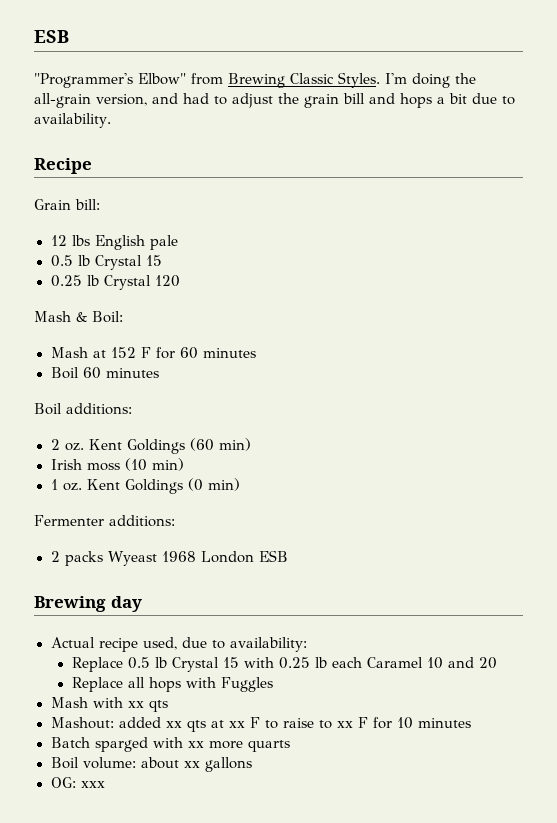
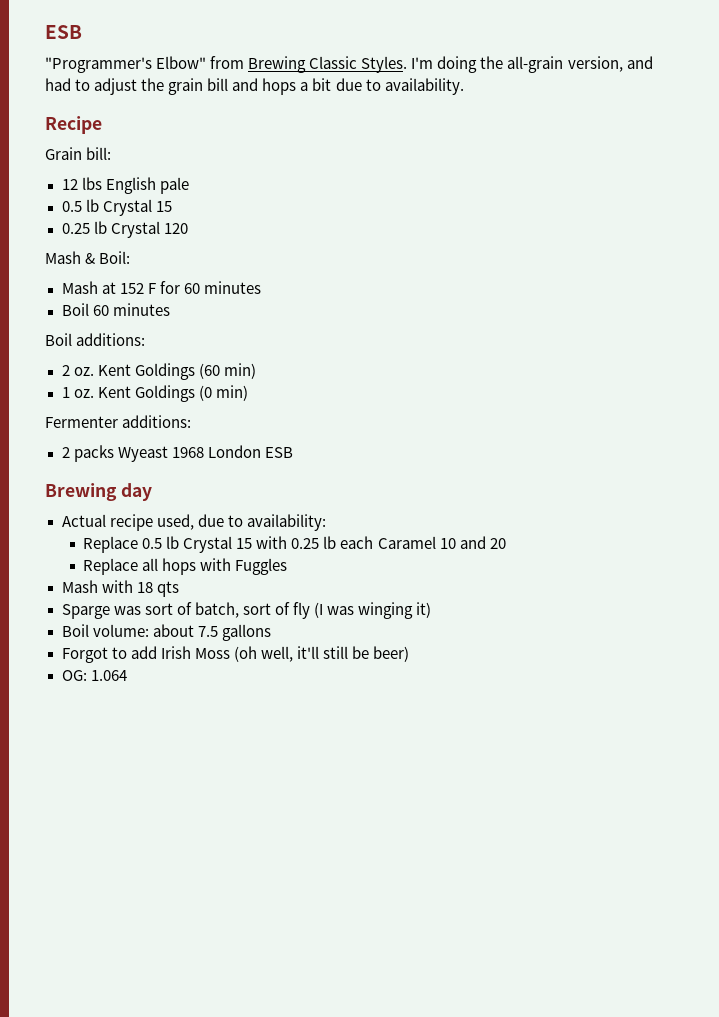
[50,458,184,471] // Irish moss (10 min) -> (256, 371) none
[127,701,144,708] xx -> [136,582,153,593] 18
[50,717,471,732] [50,737,290,752] Mashout: added xx qts at xx F to raise to xx F for 10 minutes // Batch sparged with xx more quarts -> [61,602,432,619] Sparge was sort of batch, sort of fly (I was winging it)
[183,761,200,768] xx -> [197,626,218,637] 7.5
(252, 764) none -> [61,646,410,663] // Forgot to add Irish Moss (oh well, it'll still be beer)
[80,781,105,788] xxx -> [90,670,127,681] 1.064

